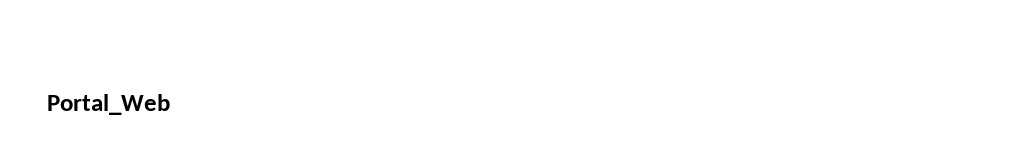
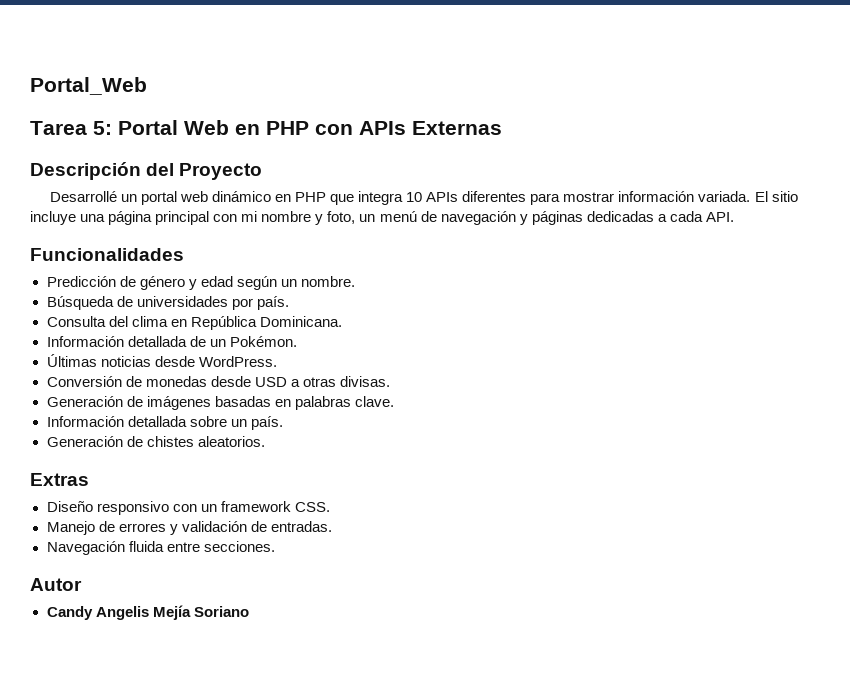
(170, 104) none -> [30,120,502,135] [30,162,263,180] [49,191,798,205] [30,211,734,225] [30,248,184,261] [46,276,355,290] [46,296,289,310] [46,316,342,330] [46,336,297,347] [46,354,277,367] [46,376,390,387] [46,396,394,410] [46,416,283,430] [46,436,265,447] [30,473,89,486] [46,501,330,515] [46,521,332,535] [46,541,275,555] [30,578,82,591] [46,605,249,620] // Tarea 5: Portal Web en PHP con APIs Externas // Descripción del Proyecto // Desarrollé un portal web dinámico en PHP que integra 10 APIs diferentes para mostrar información variada. El sitio incluye una página principal con mi nombre y foto, un menú de navegación y páginas dedicadas a cada API. // Funcionalidades // Predicción de género y edad según un nombre. // Búsqueda de universidades por país. // Consulta del clima en República Dominicana. // Información detallada de un Pokémon. // Últimas noticias desde WordPress. // Conversión de monedas desde USD a otras divisas. // Generación de imágenes basadas en palabras clave. // Información detallada sobre un país. // Generación de chistes aleatorios. // Extras // Diseño responsivo con un framework CSS. // Manejo de errores y validación de entradas. // Navegación fluida entre secciones. // Autor // Candy Angelis Mejía Soriano

